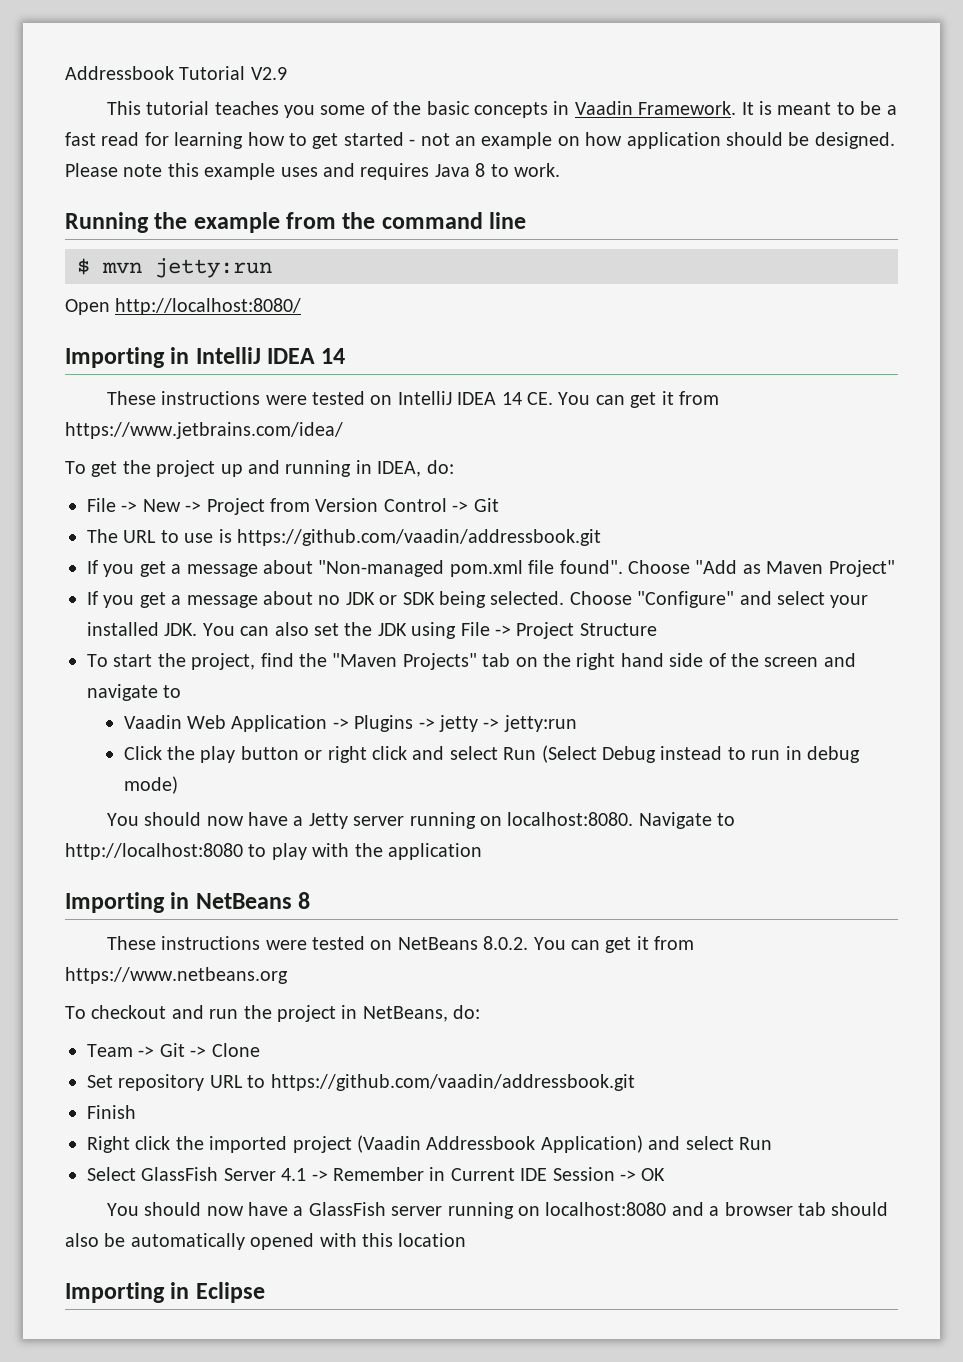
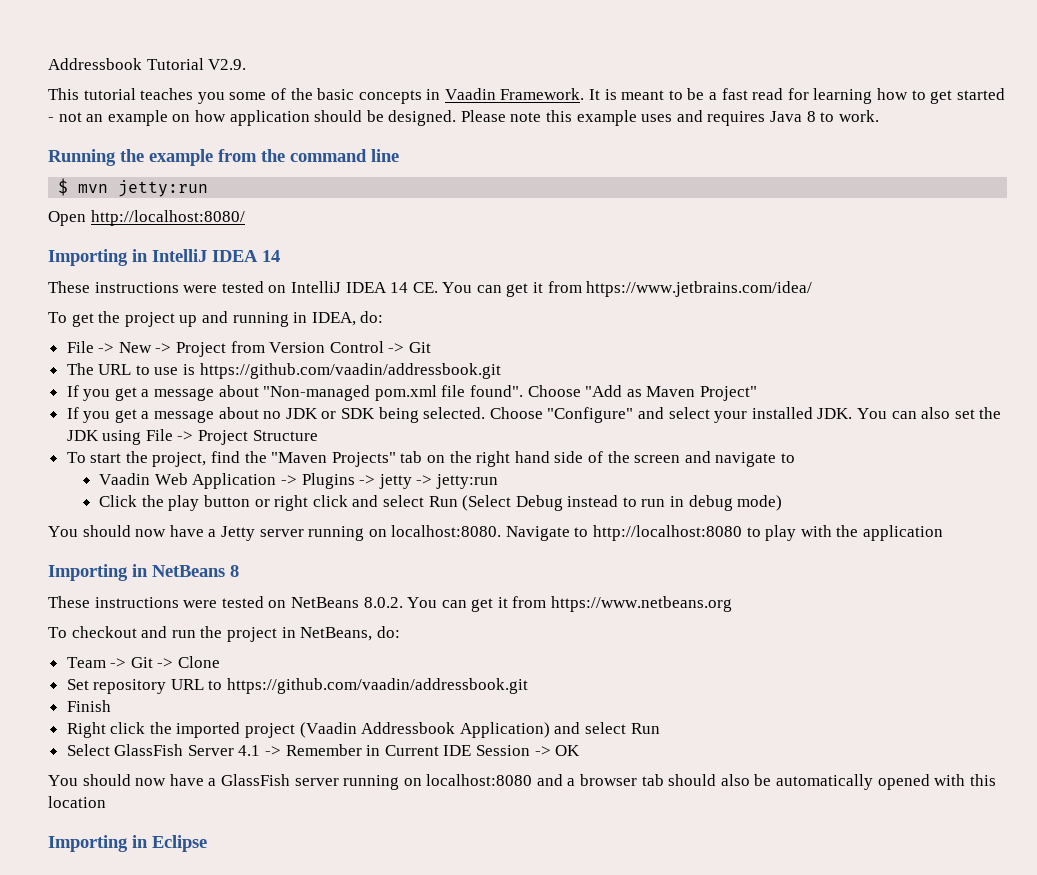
[250,67,287,80] V2.9 -> [208,59,247,70] V2.9.

